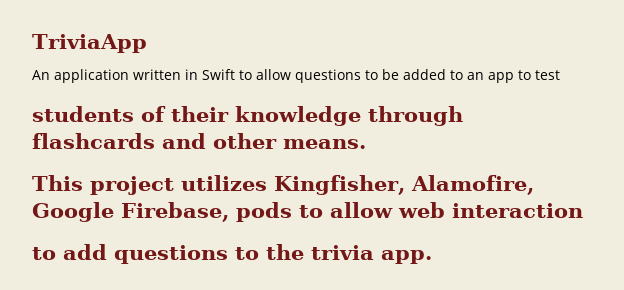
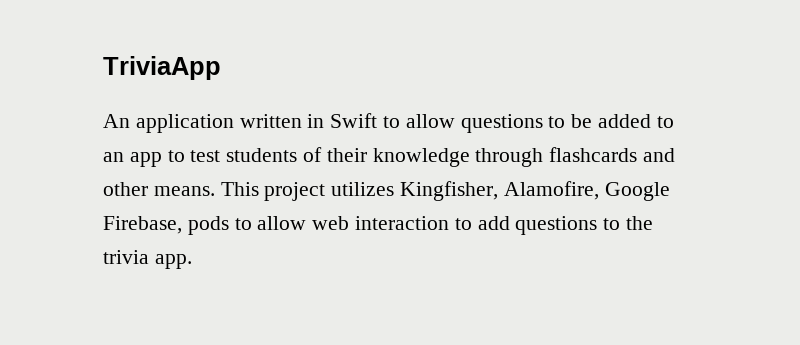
(560, 75) // -> (221, 156) none
(366, 144) // -> (215, 191) none
(583, 210) // -> (450, 223) none

